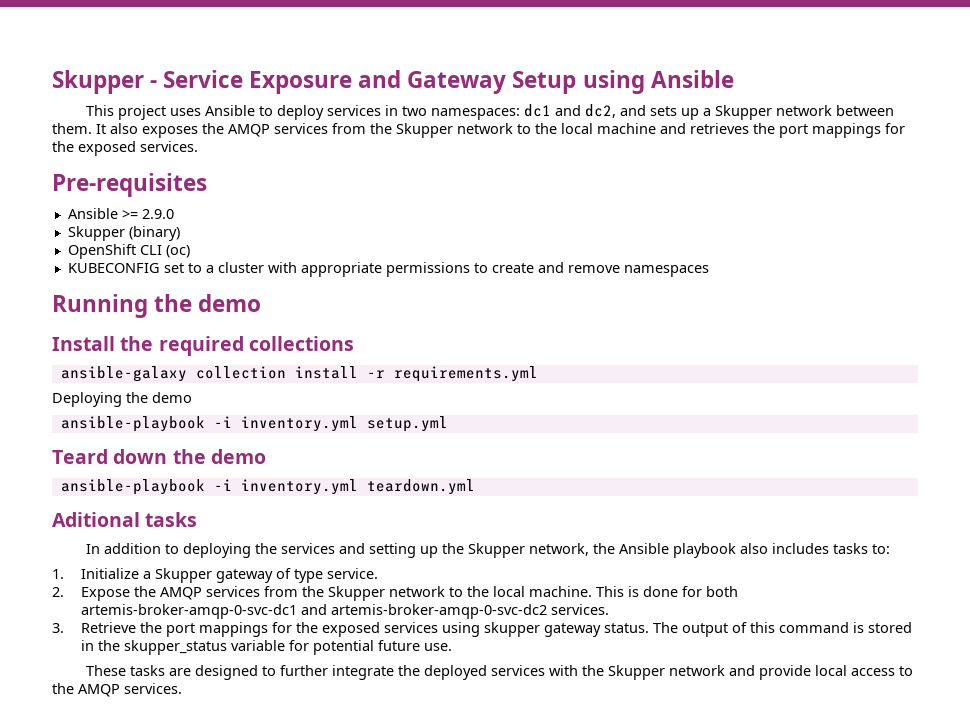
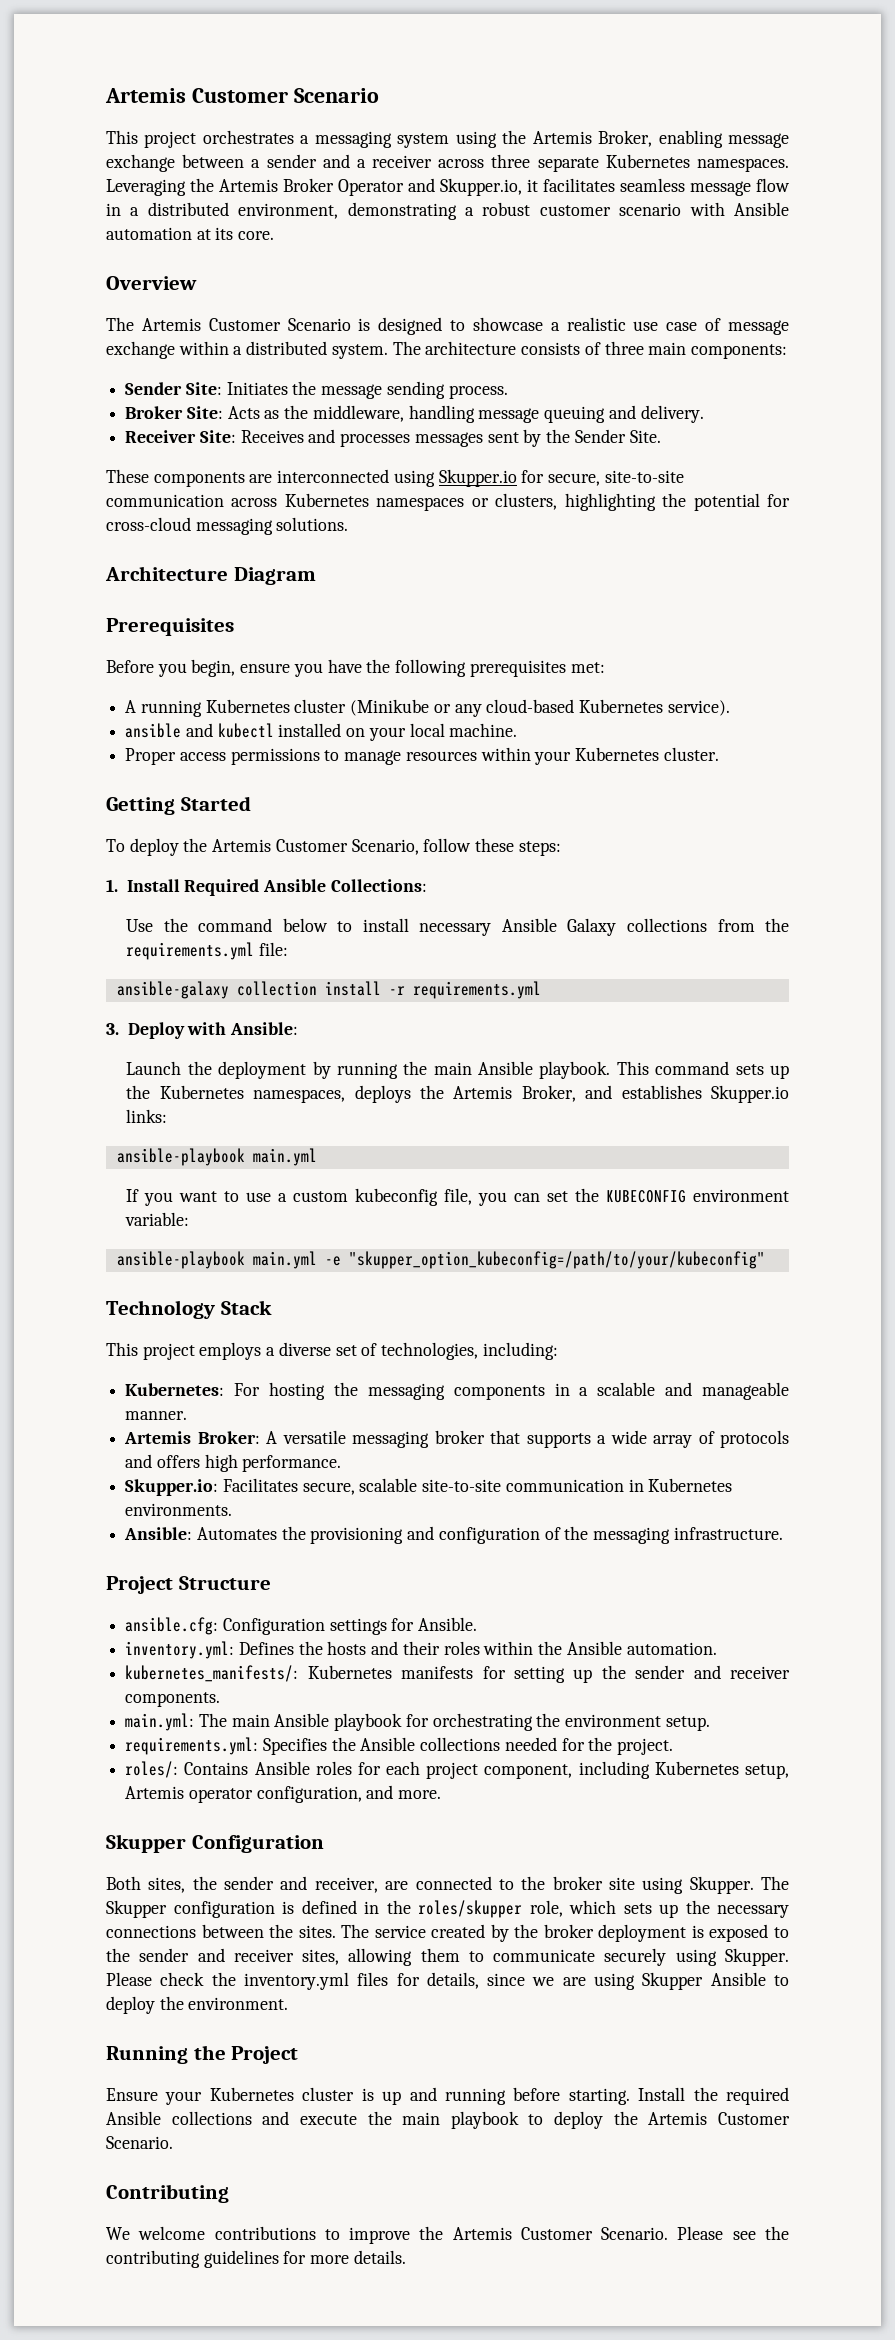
[52,70,734,94] [85,104,894,120] [52,123,905,138] [52,141,198,156] [52,173,207,197] [67,208,174,219] [67,226,180,241] [67,244,190,259] [67,262,709,277] [52,294,262,318] [52,336,354,356] Skupper - Service Exposure and Gateway Setup using Ansible // This project uses Ansible to deploy services in two namespaces: dc1 and dc2, and sets up a Skupper network between them. It also exposes the AMQP services from the Skupper network to the local machine and retrieves the port mappings for the exposed services. // Pre-requisites // Ansible >= 2.9.0 // Skupper (binary) // OpenShift CLI (oc) // KUBECONFIG set to a cluster with appropriate permissions to create and remove namespaces // Running the demo // Install the required collections -> [105,88,379,103] [106,130,789,148] [106,154,789,172] [106,178,790,196] [106,202,789,220] [106,227,275,240] [106,276,197,290] [106,317,789,335] [106,341,787,359] [125,381,508,399] [125,405,704,423] [125,429,661,447] [106,469,684,487] [106,493,791,511] [106,517,349,535] [105,566,316,585] [106,618,234,636] [106,659,605,677] [125,699,730,717] [125,723,518,741] [125,747,719,765] [106,796,251,815] [106,838,561,856] [106,879,427,896] [126,918,789,936] [126,942,289,960] Artemis Customer Scenario // This project orchestrates a messaging system using the Artemis Broker, enabling message exchange between a sender and a receiver across three separate Kubernetes namespaces. Leveraging the Artemis Broker Operator and Skupper.io, it facilitates seamless message flow in a distributed environment, demonstrating a robust customer scenario with Ansible automation at its core. // Overview // The Artemis Customer Scenario is designed to showcase a realistic use case of message exchange within a distributed system. The architecture consists of three main components: // Sender Site: Initiates the message sending process. // Broker Site: Acts as the middleware, handling message queuing and delivery. // Receiver Site: Receives and processes messages sent by the Sender Site. // These components are interconnected using Skupper.io for secure, site-to-site communication across Kubernetes namespaces or clusters, highlighting the potential for cross-cloud messaging solutions. // Architecture Diagram // Prerequisites // Before you begin, ensure you have the following prerequisites met: // A running Kubernetes cluster (Minikube or any cloud-based Kubernetes service). // ansible and kubectl installed on your local machine. // Proper access permissions to manage resources within your Kubernetes cluster. // Getting Started // To deploy the Artemis Customer Scenario, follow these steps: // 1. Install Required Ansible Collections: // Use the command below to install necessary Ansible Galaxy collections from the requirements.yml file:
[52,392,192,407] [60,416,448,432] [52,449,266,464] [60,479,475,495] [52,512,198,527] [85,543,890,558] [52,568,378,583] [52,586,738,601] [80,604,609,619] [52,622,912,637] [80,640,452,655] [85,665,913,680] [52,683,182,697] Deploying the demo // ansible-playbook -i inventory.yml setup.yml // Teard down the demo // ansible-playbook -i inventory.yml teardown.yml // Aditional tasks // In addition to deploying the services and setting up the Skupper network, the Ansible playbook also includes tasks to: // 1. Initialize a Skupper gateway of type service. // 2. Expose the AMQP services from the Skupper network to the local machine. This is done for both artemis-broker-amqp-0-svc-dc1 and artemis-broker-amqp-0-svc-dc2 services. // 3. Retrieve the port mappings for the exposed services using skupper gateway status. The output of this command is stored in the skupper_status variable for potential future use. // These tasks are designed to further integrate the deployed services with the Skupper network and provide local access to the AMQP services. -> [106,1022,299,1039] [126,1061,789,1079] [126,1085,789,1103] [126,1109,168,1123] [116,1148,317,1166] [126,1188,789,1206] [125,1212,190,1226] [116,1251,765,1269] [106,1300,272,1319] [106,1342,558,1360] [125,1382,789,1400] [125,1411,188,1420] [124,1430,790,1448] [125,1454,342,1472] [125,1478,733,1496] [125,1503,233,1516] [124,1526,783,1544] [106,1576,271,1594] [125,1617,478,1635] [125,1641,717,1659] [125,1665,790,1683] [125,1692,221,1707] [125,1713,710,1731] [125,1737,674,1755] [125,1761,789,1779] [125,1785,442,1803] [106,1834,324,1853] [106,1876,789,1894] [106,1900,789,1918] [106,1924,790,1942] [106,1948,789,1966] [106,1972,789,1990] [106,1996,289,2014] [106,2045,299,2064] [106,2087,789,2105] [106,2111,790,2129] [106,2136,173,2149] [106,2184,229,2203] [106,2226,789,2244] [106,2250,406,2268] 3. Deploy with Ansible: // Launch the deployment by running the main Ansible playbook. This command sets up the Kubernetes namespaces, deploys the Artemis Broker, and establishes Skupper.io links: // ansible-playbook main.yml // If you want to use a custom kubeconfig file, you can set the KUBECONFIG environment variable: // ansible-playbook main.yml -e "skupper_option_kubeconfig=/path/to/your/kubeconfig" // Technology Stack // This project employs a diverse set of technologies, including: // Kubernetes: For hosting the messaging components in a scalable and manageable manner. // Artemis Broker: A versatile messaging broker that supports a wide array of protocols and offers high performance. // Skupper.io: Facilitates secure, scalable site-to-site communication in Kubernetes environments. // Ansible: Automates the provisioning and configuration of the messaging infrastructure. // Project Structure // ansible.cfg: Configuration settings for Ansible. // inventory.yml: Defines the hosts and their roles within the Ansible automation. // kubernetes_manifests/: Kubernetes manifests for setting up the sender and receiver components. // main.yml: The main Ansible playbook for orchestrating the environment setup. // requirements.yml: Specifies the Ansible collections needed for the project. // roles/: Contains Ansible roles for each project component, including Kubernetes setup, Artemis operator configuration, and more. // Skupper Configuration // Both sites, the sender and receiver, are connected to the broker site using Skupper. The Skupper configuration is defined in the roles/skupper role, which sets up the necessary connections between the sites. The service created by the broker deployment is exposed to the sender and receiver sites, allowing them to communicate securely using Skupper. Please check the inventory.yml files for details, since we are using Skupper Ansible to deploy the environment. // Running the Project // Ensure your Kubernetes cluster is up and running before starting. Install the required Ansible collections and execute the main playbook to deploy the Artemis Customer Scenario. // Contributing // We welcome contributions to improve the Artemis Customer Scenario. Please see the contributing guidelines for more details.

